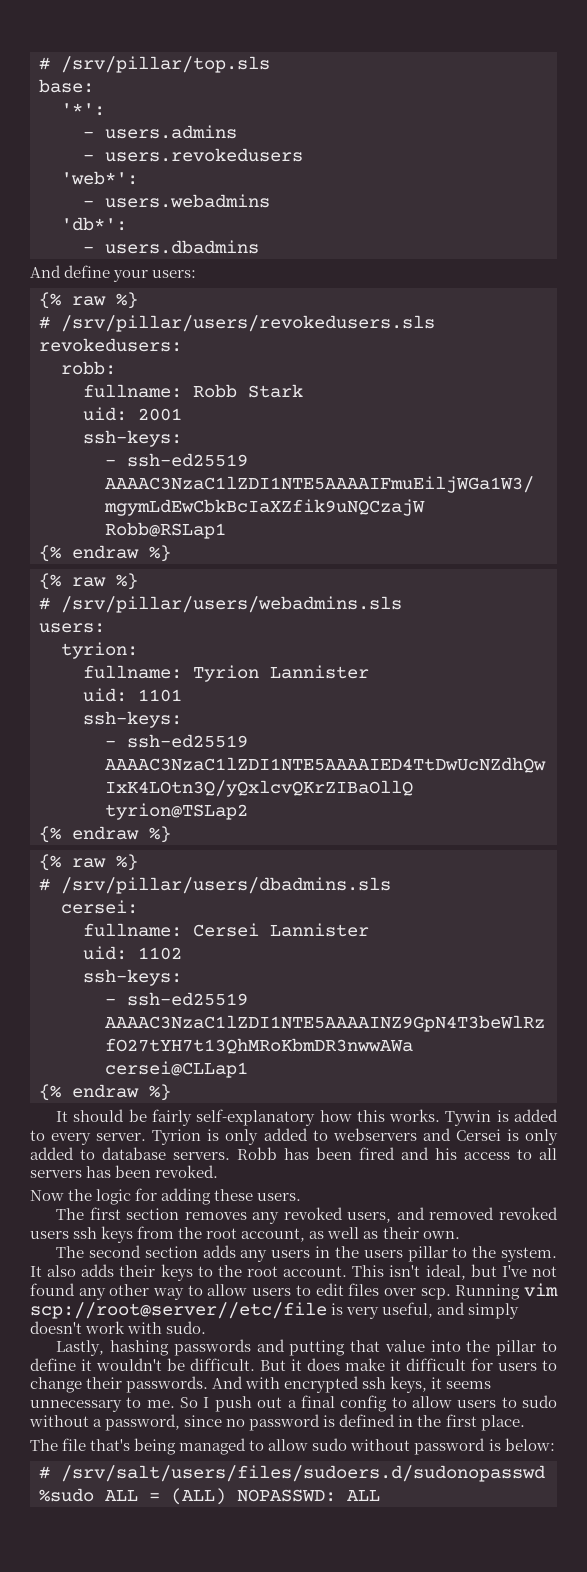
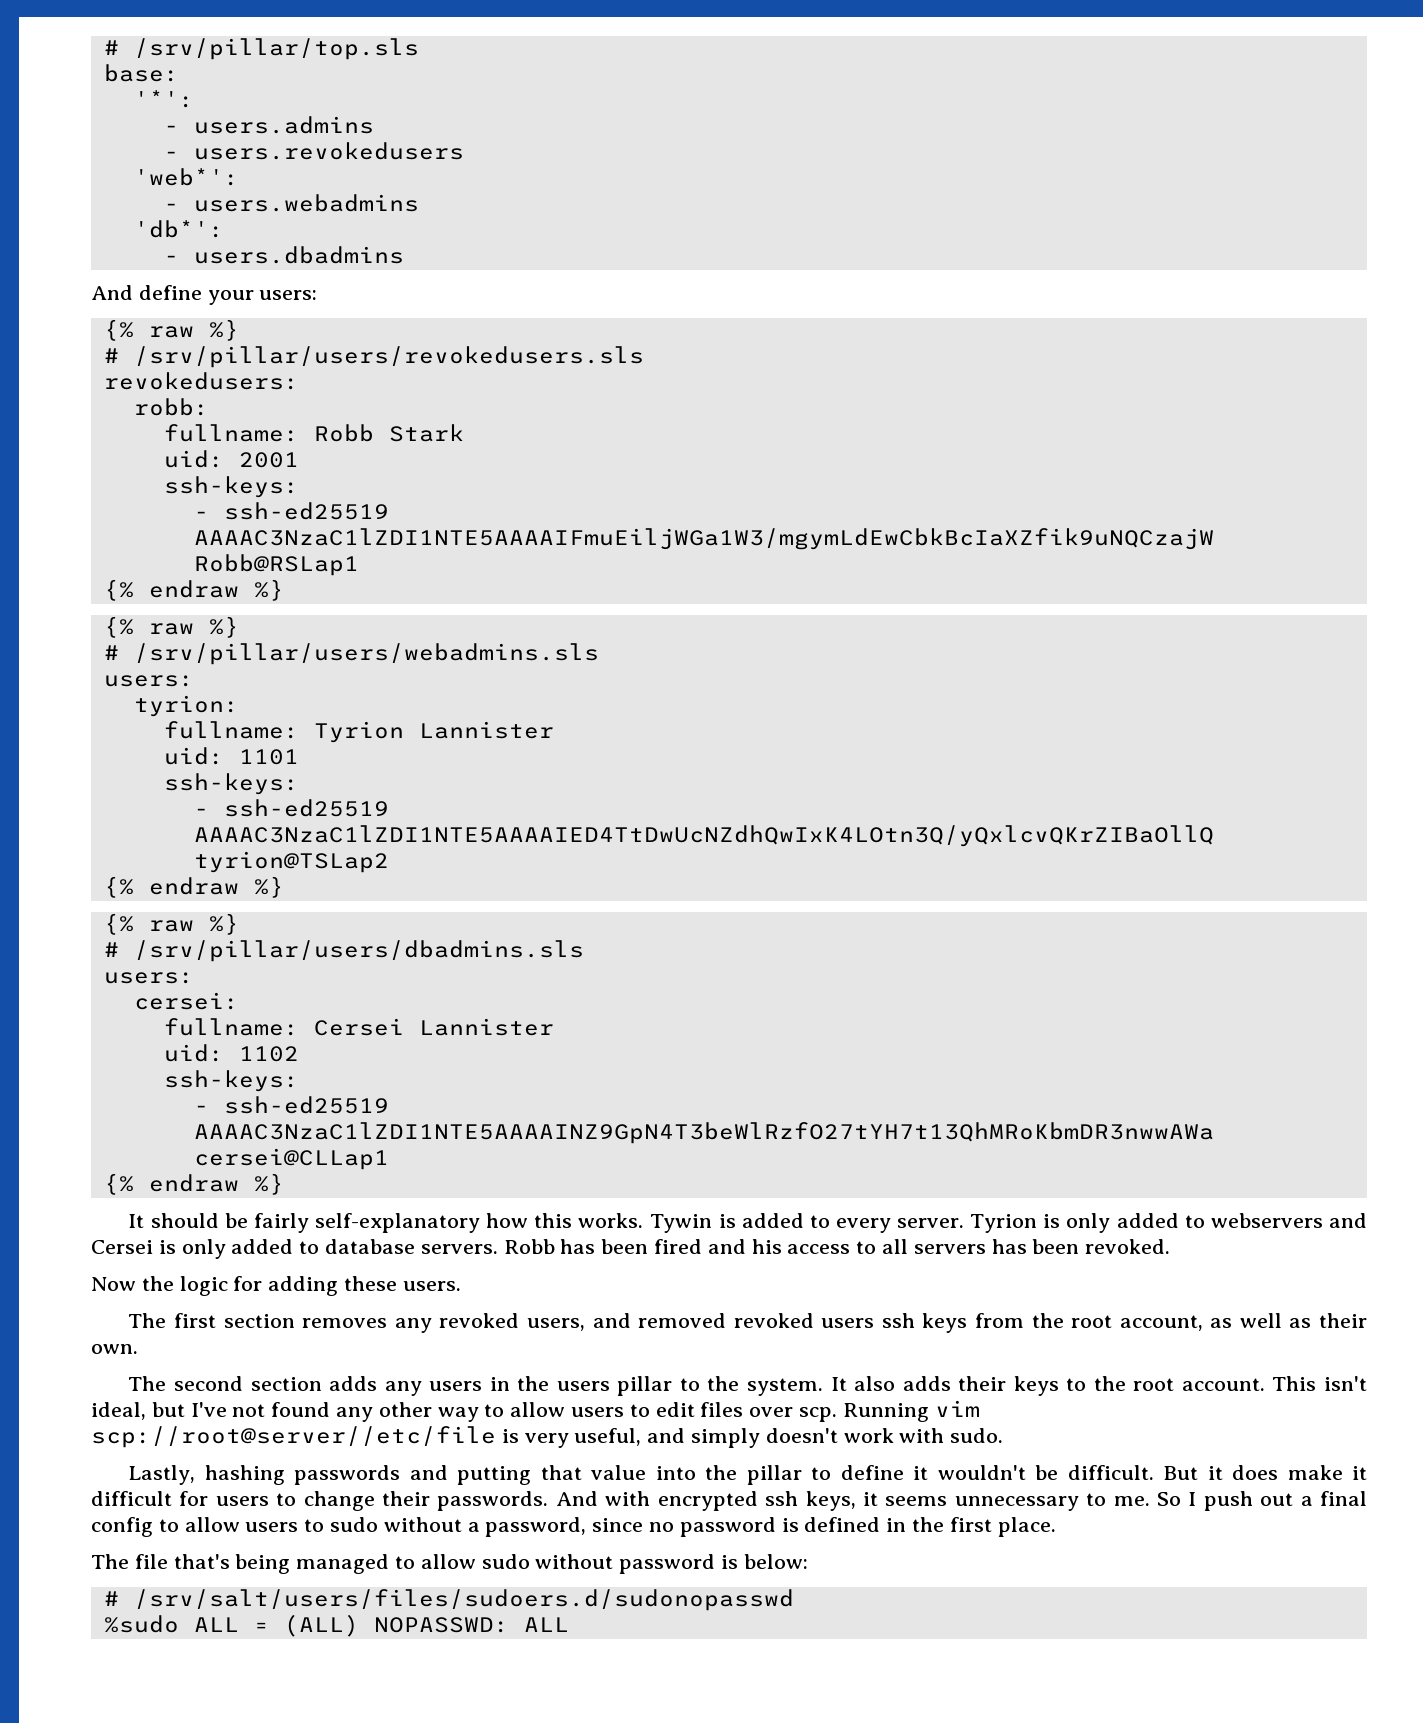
(391, 885) none -> [103,972,194,984] // users:

